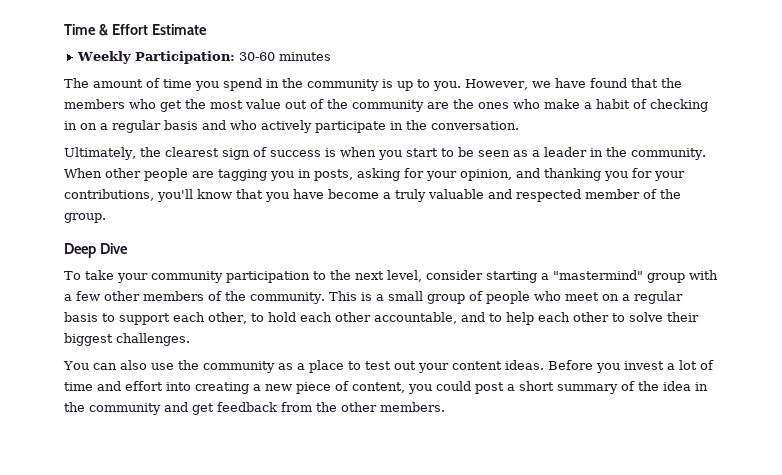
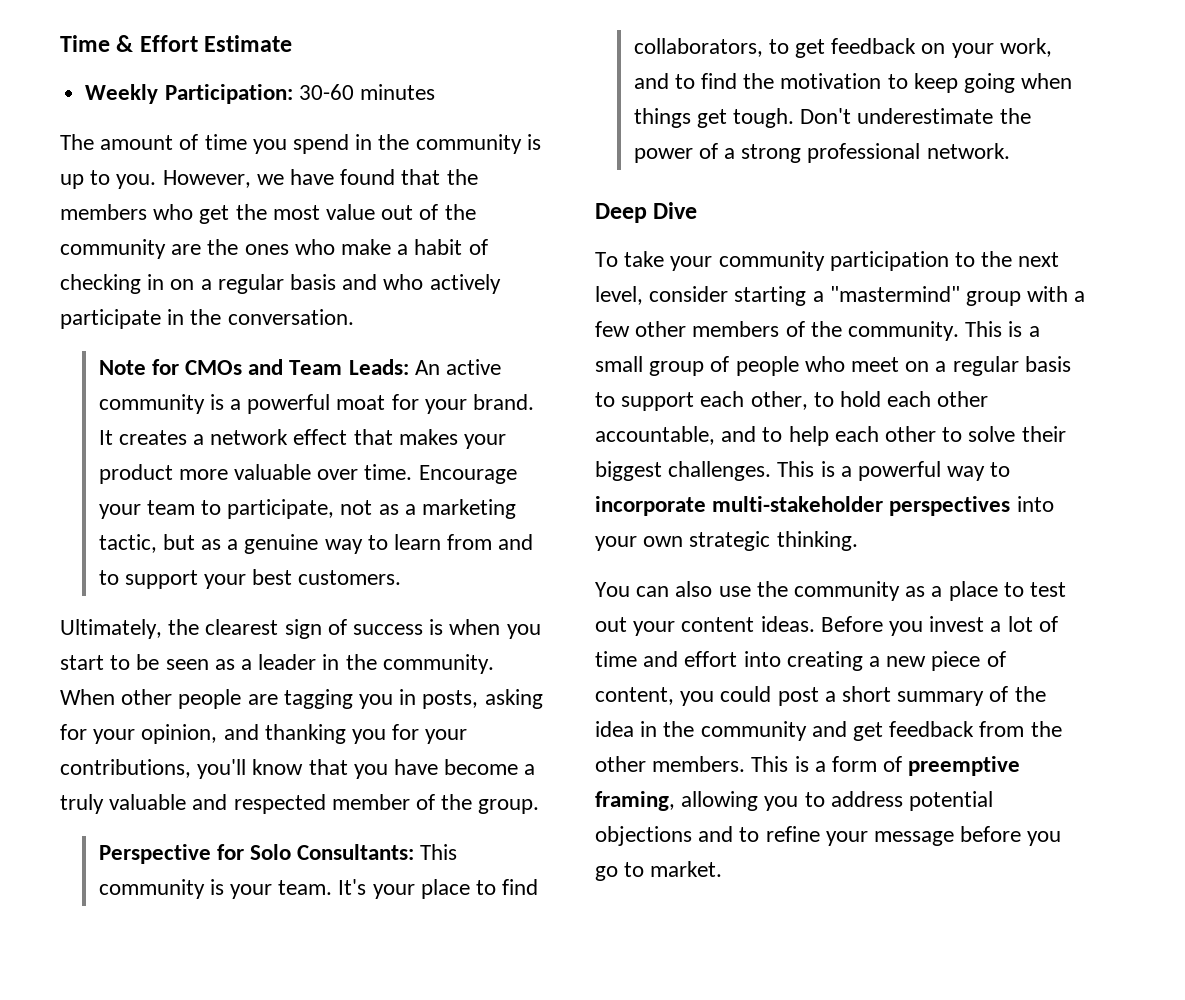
(519, 125) none -> [98,359,501,375] [98,394,534,414] [98,429,506,449] [98,464,517,484] [98,499,516,519] [98,534,534,554] [98,569,402,589] // Note for CMOs and Team Leads: An active community is a powerful moat for your brand. It creates a network effect that makes your product more valuable over time. Encourage your team to participate, not as a marketing tactic, but as a genuine way to learn from and to support your best customers.
(106, 218) none -> [98,844,458,864] [98,879,539,899] [633,38,1052,58] [633,73,1073,93] [633,108,1031,128] [633,143,1010,163] // Perspective for Solo Consultants: This community is your team. It's your place to find collaborators, to get feedback on your work, and to find the motivation to keep going when things get tough. Don't underestimate the power of a strong professional network.
(190, 339) none -> [777,461,1011,481] [595,496,1054,516] [595,531,858,551] This is a powerful way to incorporate multi-stakeholder perspectives into your own strategic thinking.
(445, 407) none -> [751,756,1021,776] [595,791,994,811] [595,826,1062,846] [595,861,723,881] This is a form of preemptive framing, allowing you to address potential objections and to refine your message before you go to market.

